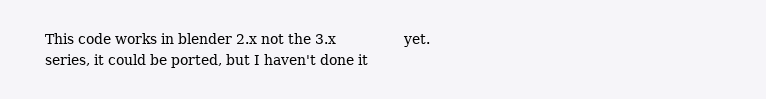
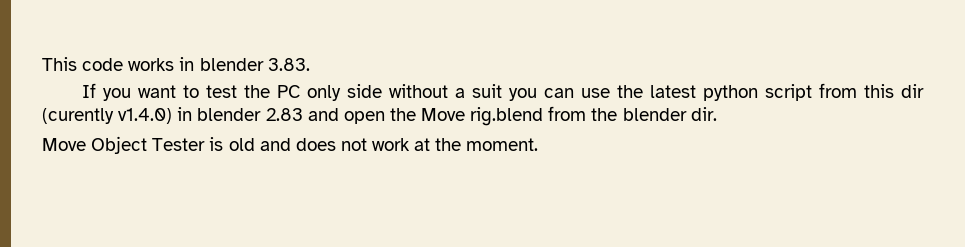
[236,33,336,44] [45,54,368,68] [403,34,430,47] 2.x not the 3.x series, it could be ported, but I haven't done it yet. -> [267,58,310,71] [81,83,924,101] [42,106,717,126] [42,136,539,154] 3.83. // If you want to test the PC only side without a suit you can use the latest python script from this dir (curently v1.4.0) in blender 2.83 and open the Move rig.blend from the blender dir. // Move Object Tester is old and does not work at the moment.

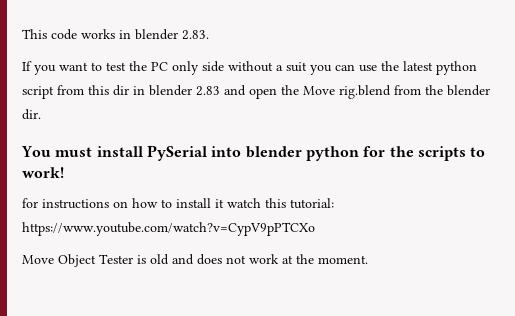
[267,58,310,71] 3.83. -> [182,30,209,40] 2.83.
[42,108,173,124] (curently v1.4.0) -> (129, 90) none
(717, 114) none -> [21,145,486,161] [22,167,64,178] [22,198,334,209] [22,222,315,236] // You must install PySerial into blender python for the scripts to work! // for instructions on how to install it watch this tutorial: https://www.youtube.com/watch?v=CypV9pPTCXo

